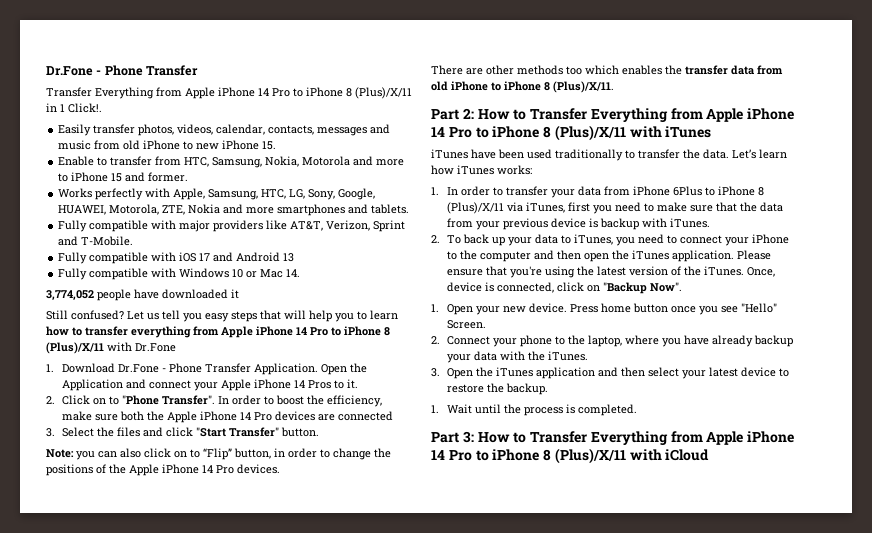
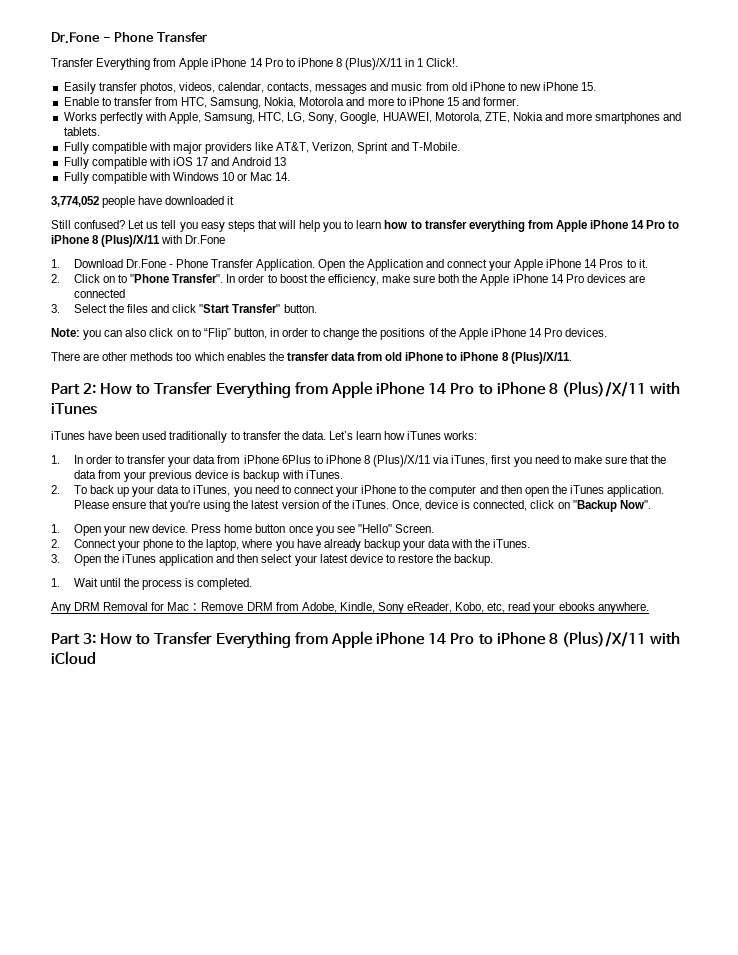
(638, 410) none -> [51,602,649,614] // Any DRM Removal for Mac：Remove DRM from Adobe, Kindle, Sony eReader, Kobo, etc, read your ebooks anywhere.

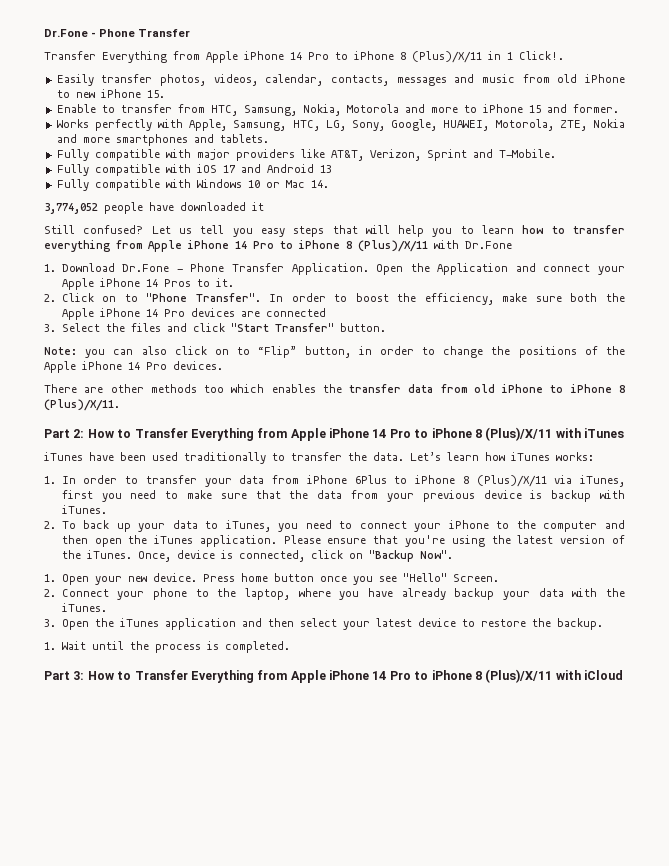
[51,602,649,614] // Any DRM Removal for Mac：Remove DRM from Adobe, Kindle, Sony eReader, Kobo, etc, read your ebooks anywhere. -> (290, 647) none

